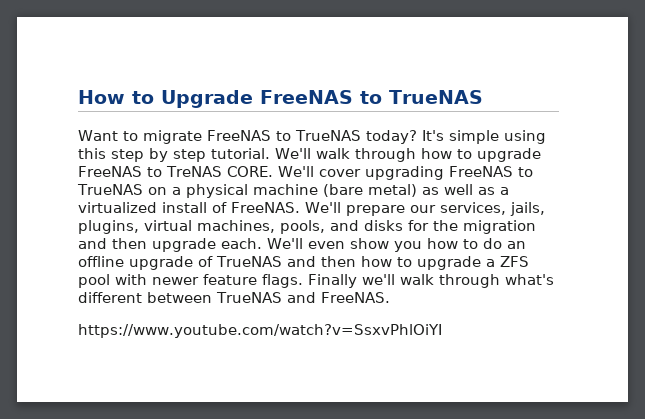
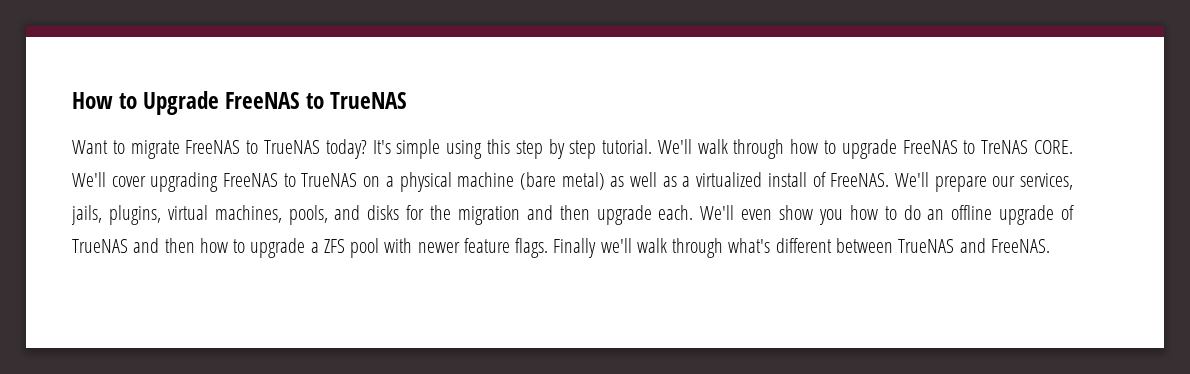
[78,324,442,338] // https://www.youtube.com/watch?v=SsxvPhlOiYI -> (1050, 246) none

